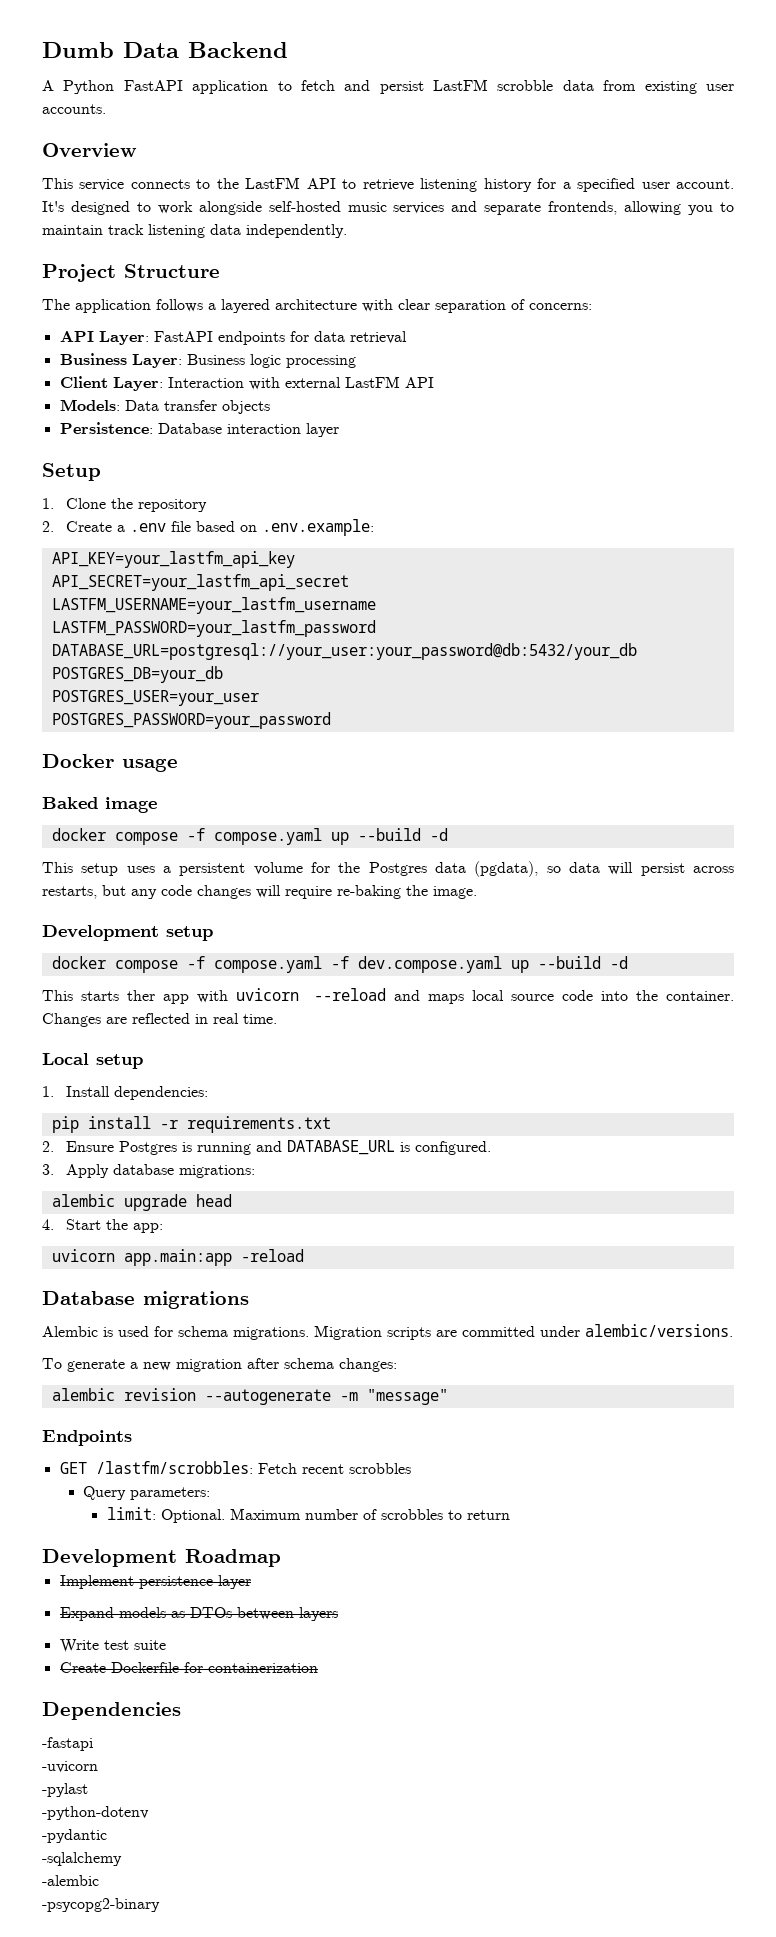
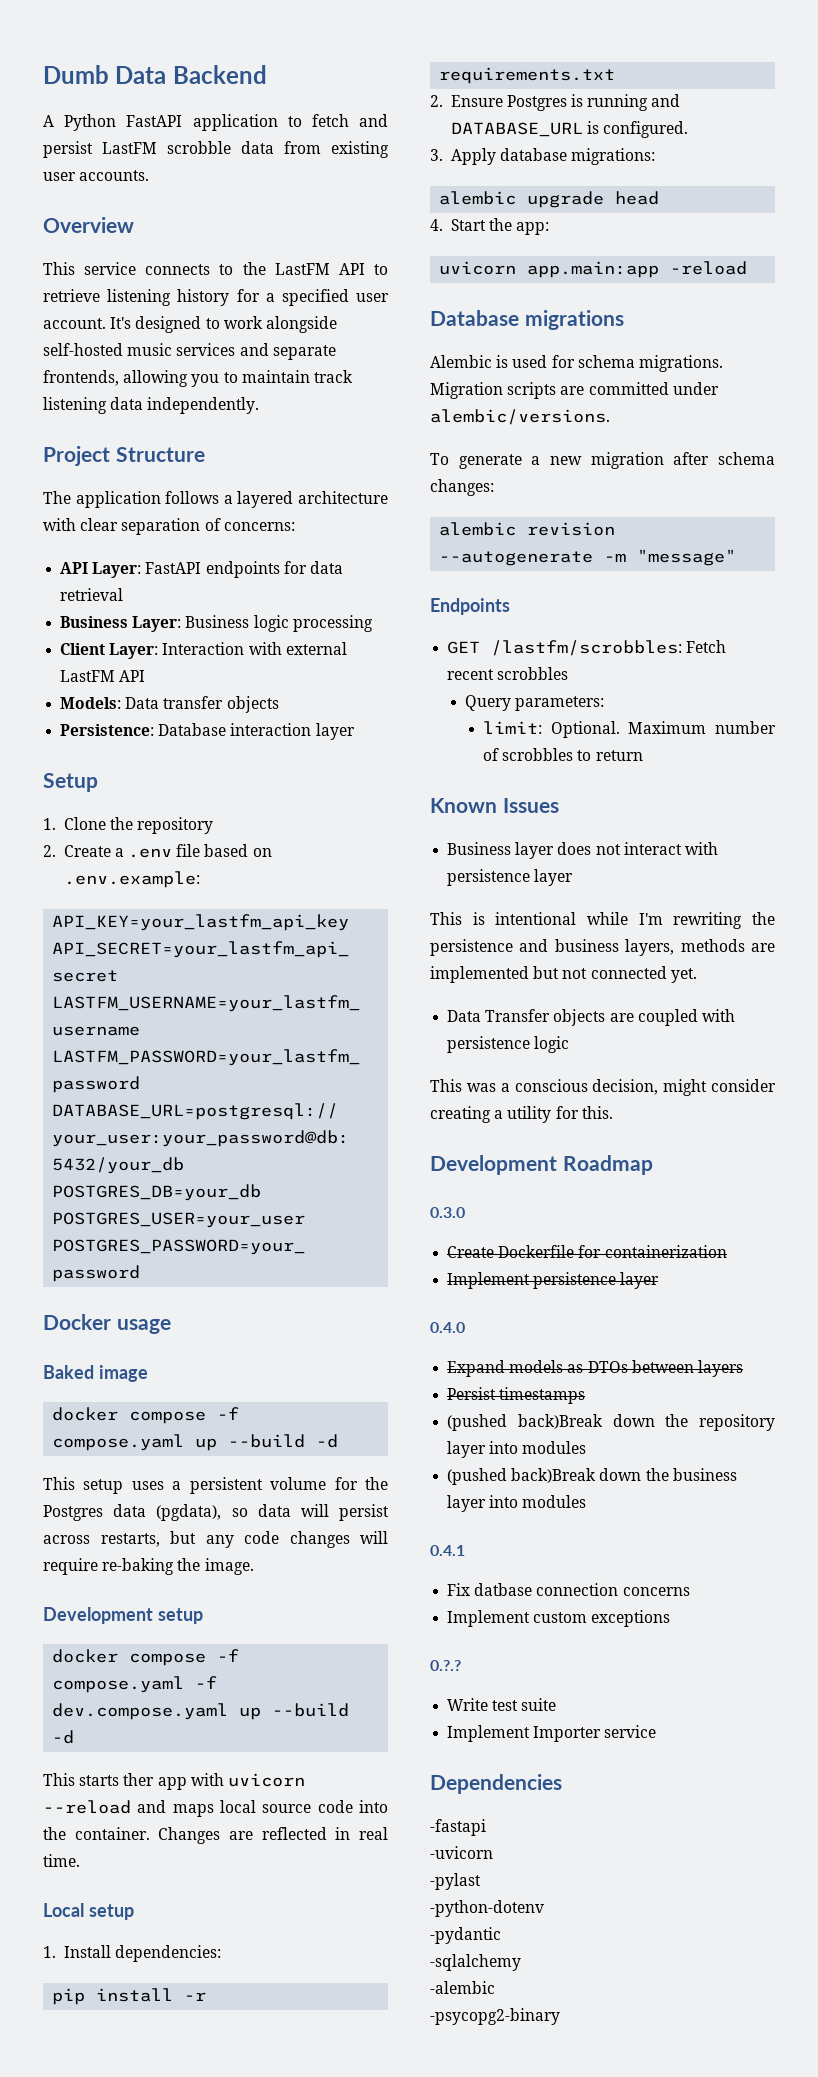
[42,1549,281,1567] Development Roadmap -> [430,798,559,813] [447,842,718,859] [447,869,574,886] [430,912,775,929] [430,939,775,956] [430,966,697,983] [447,1009,735,1026] [447,1036,570,1053] [430,1079,776,1096] [430,1106,613,1123] [430,1155,653,1175] [430,1207,465,1218] [447,1245,727,1258] Known Issues // Business layer does not interact with persistence layer // This is intentional while I'm rewriting the persistence and business layers, methods are implemented but not connected yet. // Data Transfer objects are coupled with persistence logic // This was a conscious decision, might consider creating a utility for this. // Development Roadmap // 0.3.0 // Create Dockerfile for containerization
(251, 1582) none -> [430,1322,465,1333] // 0.4.0
(338, 1614) none -> [447,1387,586,1404] [447,1414,775,1431] [447,1441,587,1458] [447,1468,737,1485] [447,1495,587,1512] [430,1545,465,1556] [447,1583,690,1596] [447,1610,671,1627] [430,1660,461,1671] // Persist timestamps // (pushed back)Break down the repository layer into modules // (pushed back)Break down the business layer into modules // 0.4.1 // Fix datbase connection concerns // Implement custom exceptions // 0.?.?
[59,1662,318,1673] Create Dockerfile for containerization -> [447,1725,657,1742] Implement Importer service

